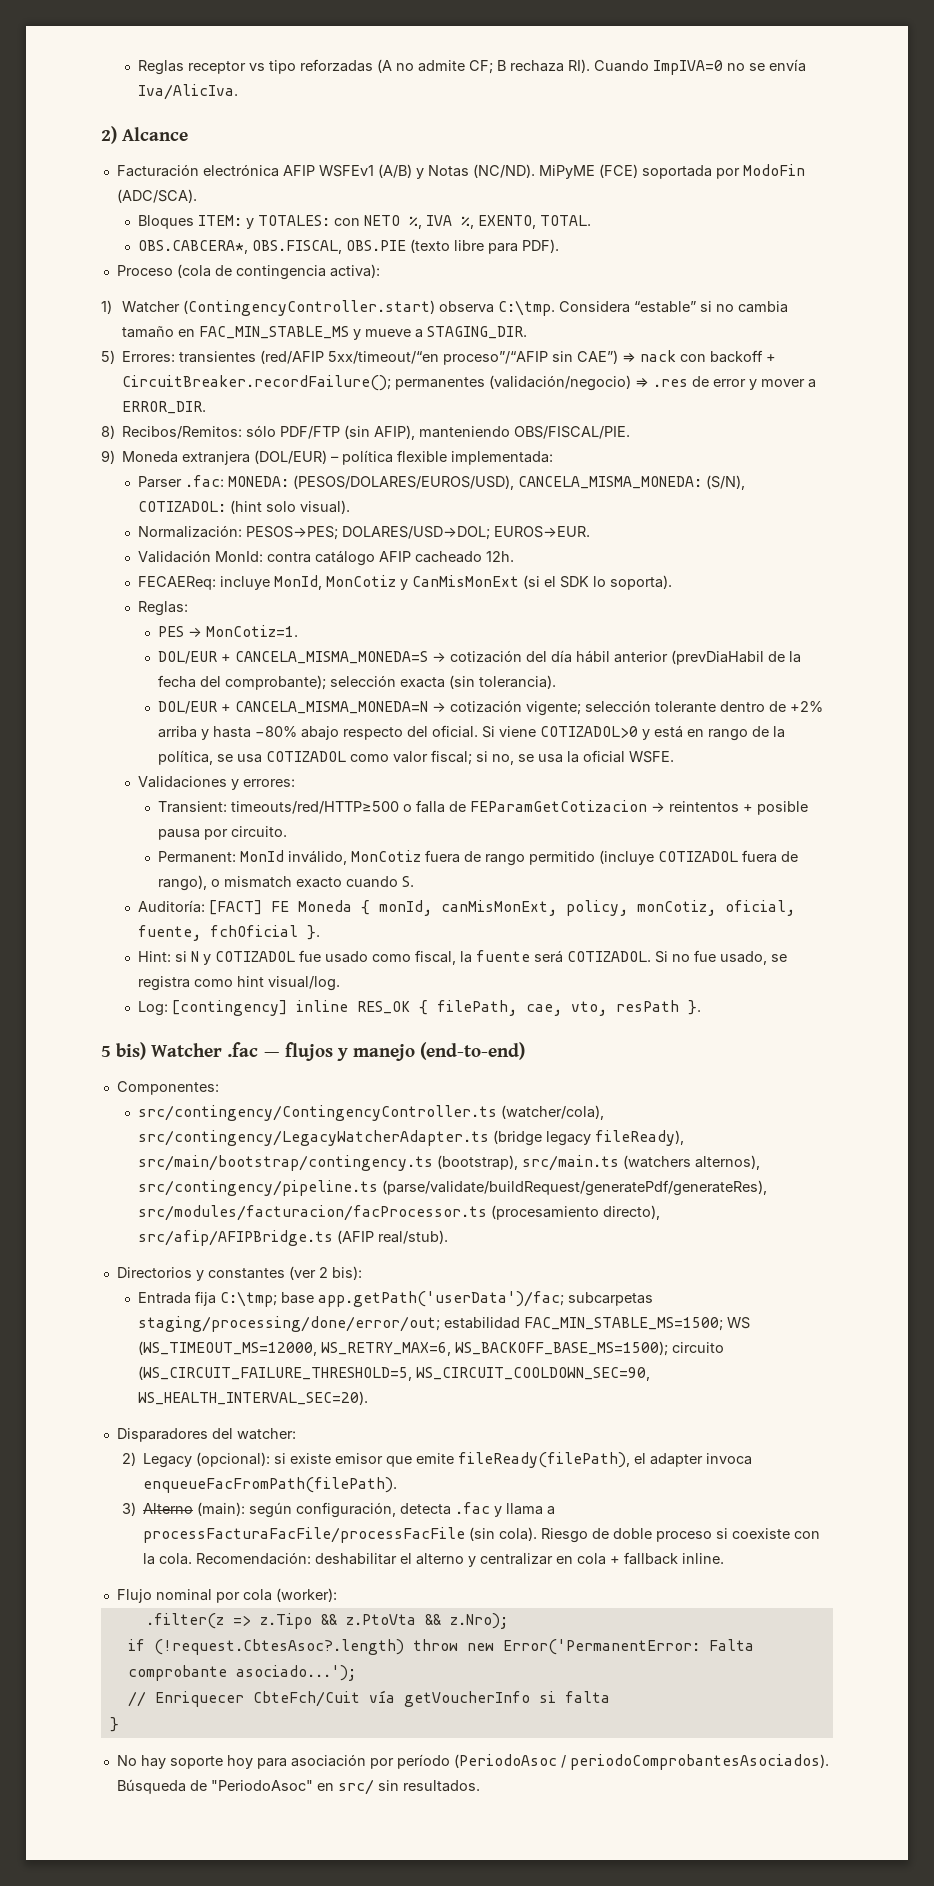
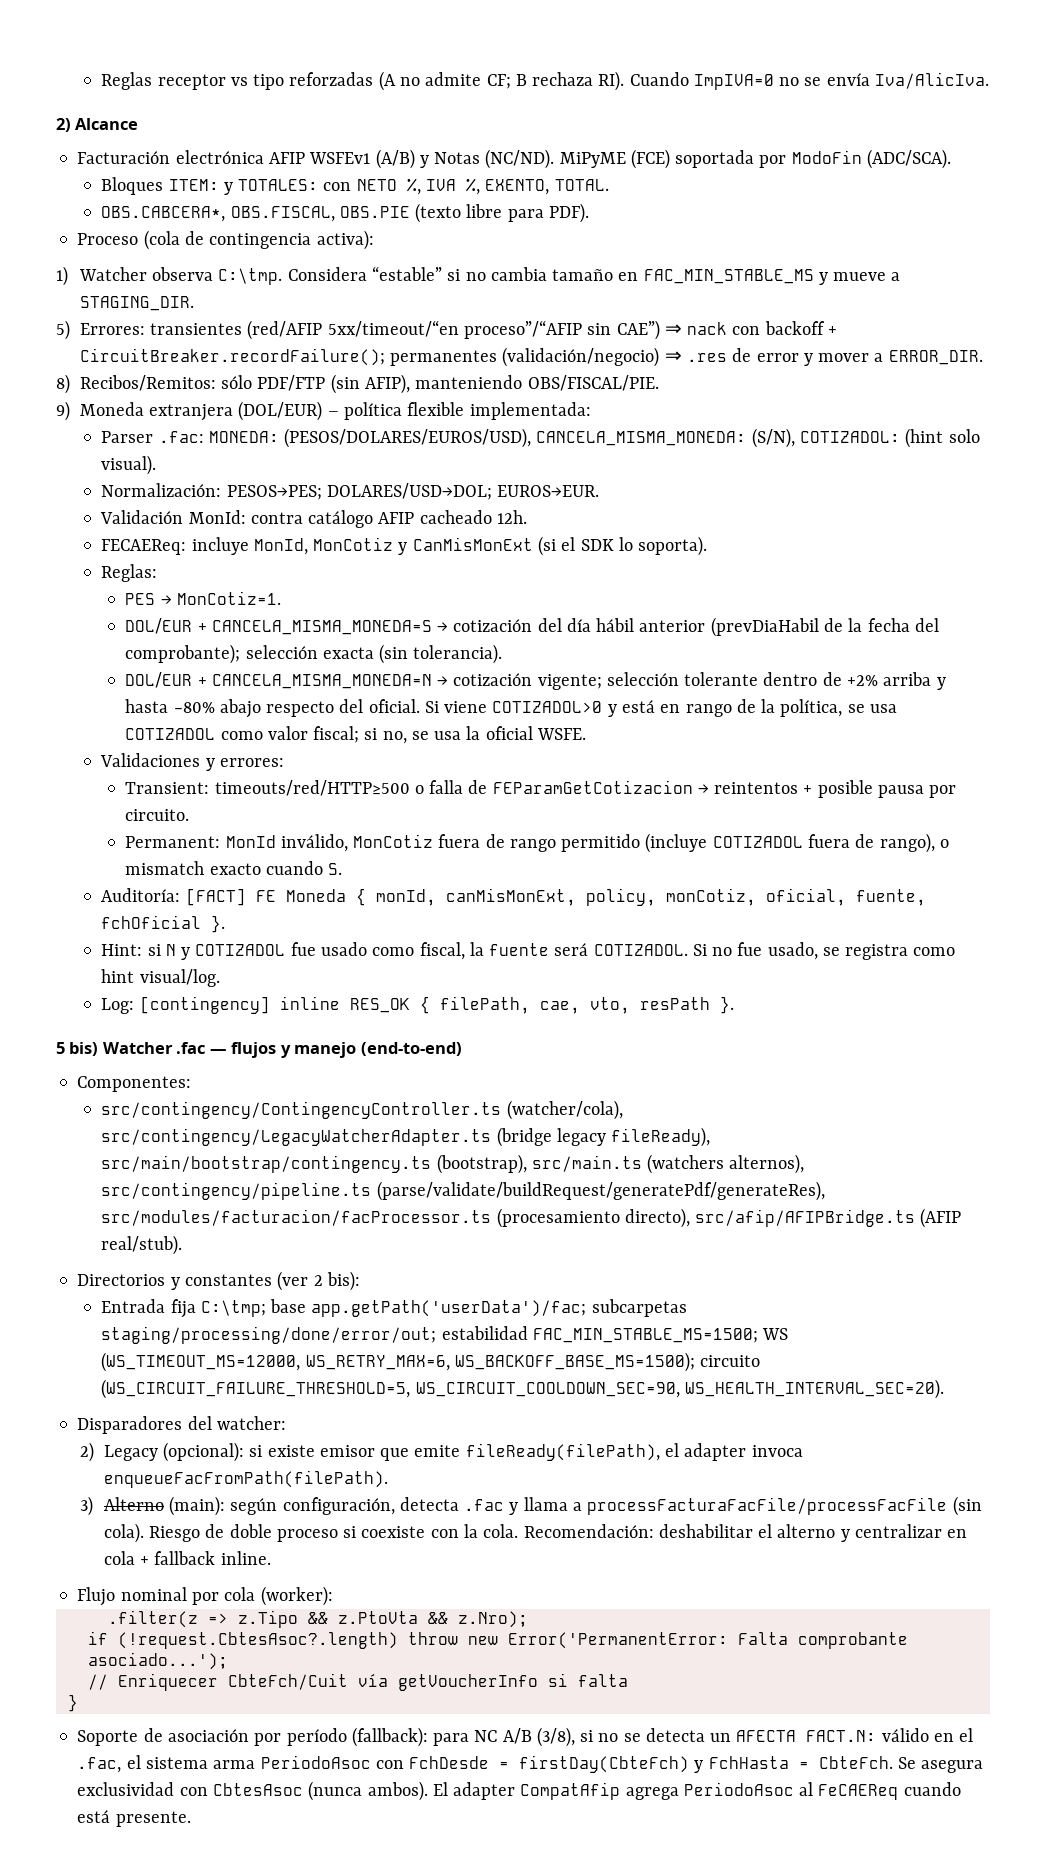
[182,300,435,316] (ContingencyController.start) -> (147, 274) none
[116,1754,829,1770] [116,1779,480,1795] No hay soporte hoy para asociación por período (PeriodoAsoc / periodoComprobantesAsociados). Búsqueda de "PeriodoAsoc" en src/ sin resultados. -> [77,1727,974,1747] [77,1755,984,1773] [77,1781,961,1801] [77,1810,191,1827] Soporte de asociación por período (fallback): para NC A/B (3/8), si no se detecta un AFECTA FACT.N: válido en el .fac, el sistema arma PeriodoAsoc con FchDesde = firstDay(CbteFch) y FchHasta = CbteFch. Se asegura exclusividad con CbtesAsoc (nunca ambos). El adapter CompatAfip agrega PeriodoAsoc al FeCAEReq cuando está presente.

